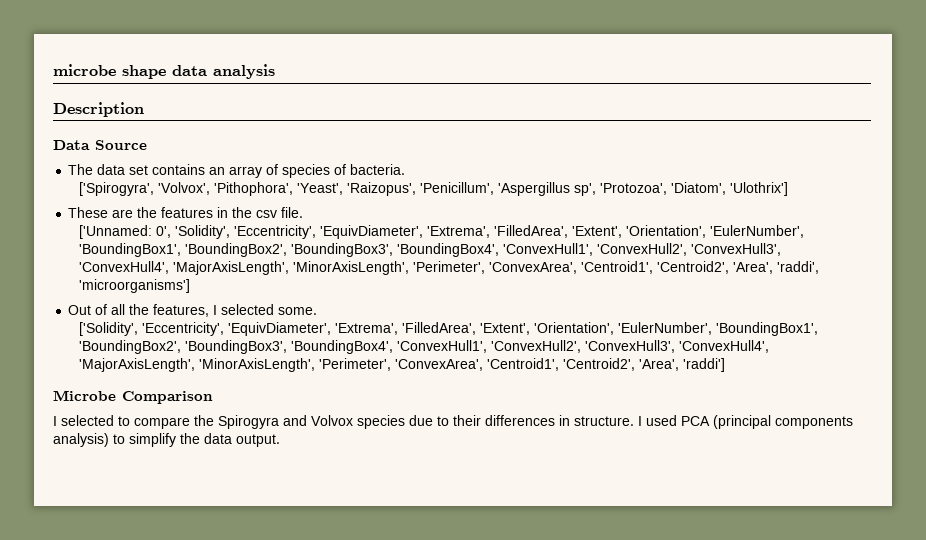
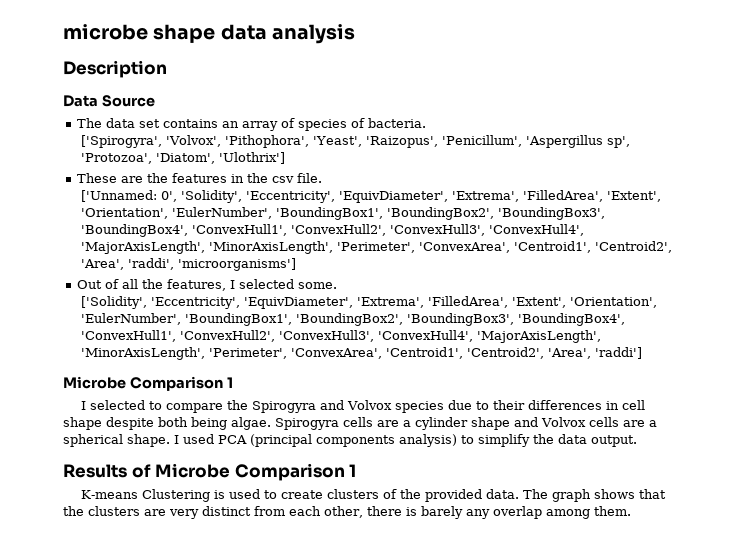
(213, 397) none -> [226,377,233,388] 1
[574,416,634,426] structure. -> [622,400,646,410] [63,417,657,430] [63,434,170,447] cell shape despite both being algae. Spirogyra cells are a cylinder shape and Volvox cells are a spherical shape.
(280, 440) none -> [63,463,357,481] [81,489,667,502] [63,506,631,519] // Results of Microbe Comparison 1 // K-means Clustering is used to create clusters of the provided data. The graph shows that the clusters are very distinct from each other, there is barely any overlap among them.

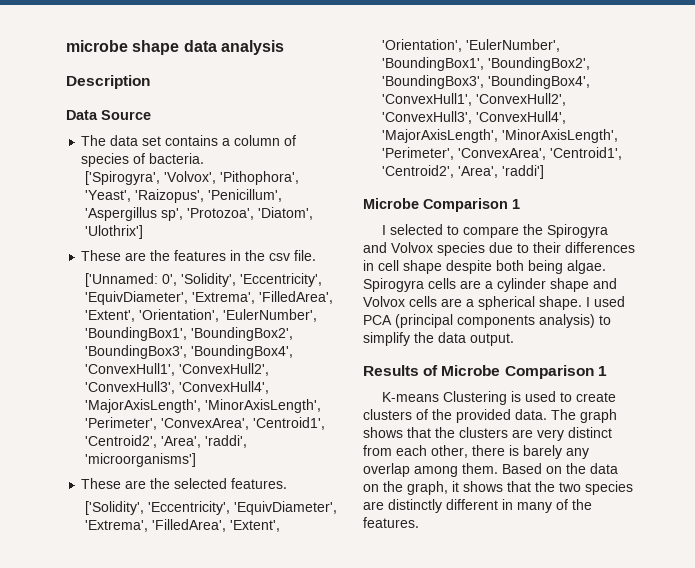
[221,121,278,131] an array -> [222,135,281,146] a column
[76,279,337,291] Out of all the features, I selected some. -> [81,478,288,489] These are the selected features.
(631, 511) none -> [502,463,618,474] [363,481,633,495] [363,499,592,513] [363,517,419,528] Based on the data on the graph, it shows that the two species are distinctly different in many of the features.

